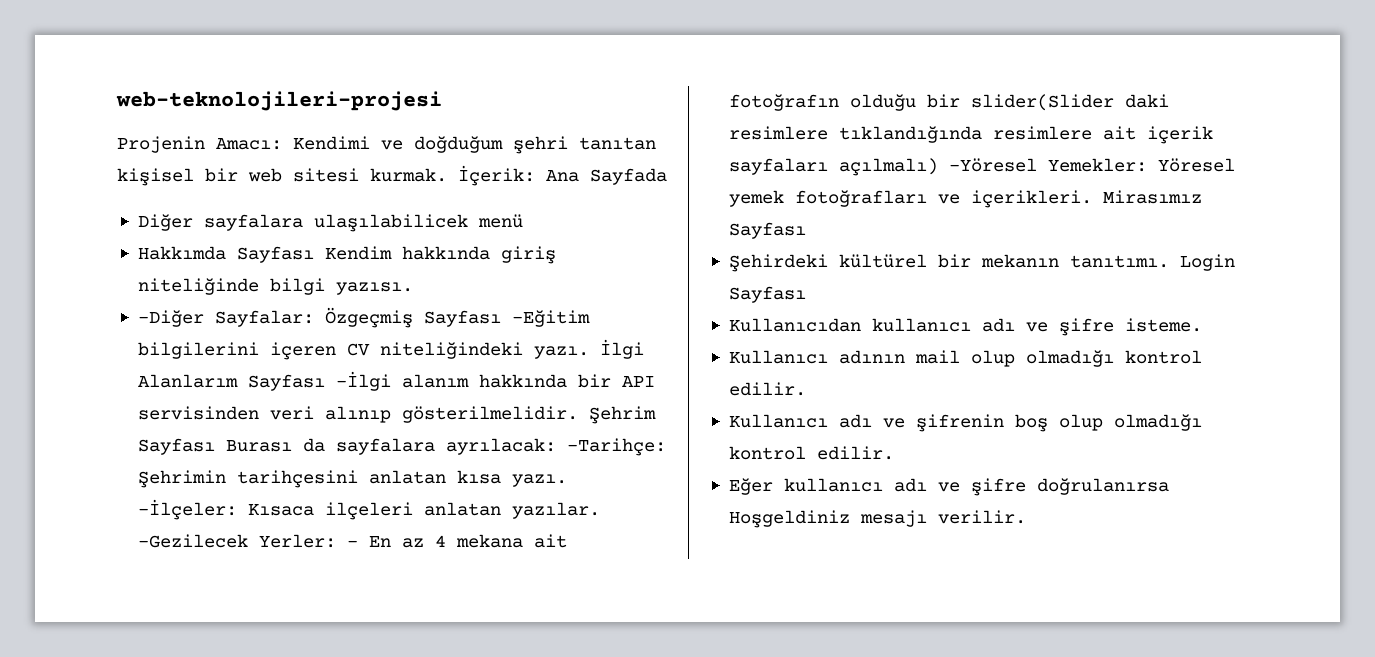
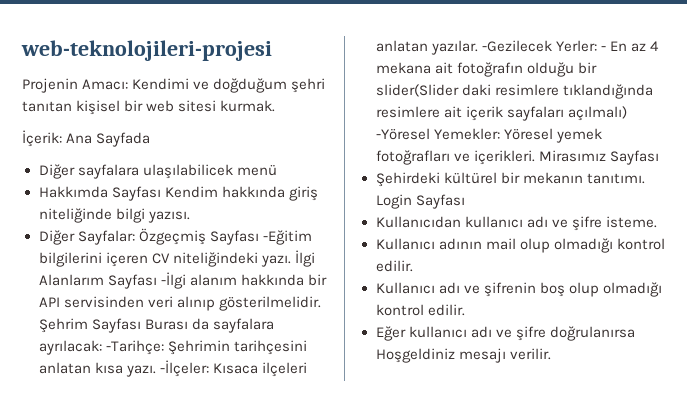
(447, 175) none -> (276, 106) //
[137,310,204,327] -Diğer -> [38,230,75,245] Diğer

